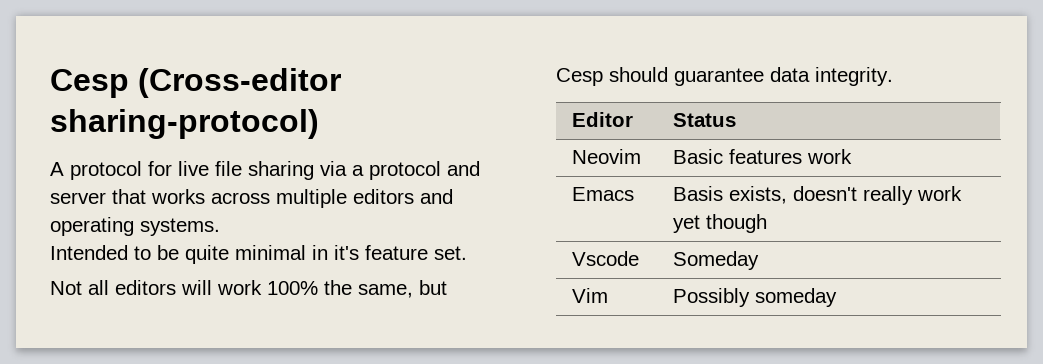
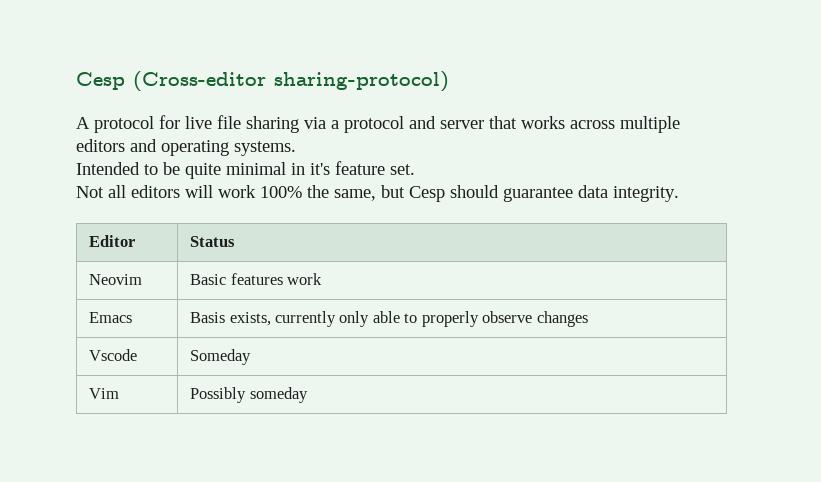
[792,186,962,205] [672,214,767,233] doesn't really work yet though -> [274,311,588,327] currently only able to properly observe changes

